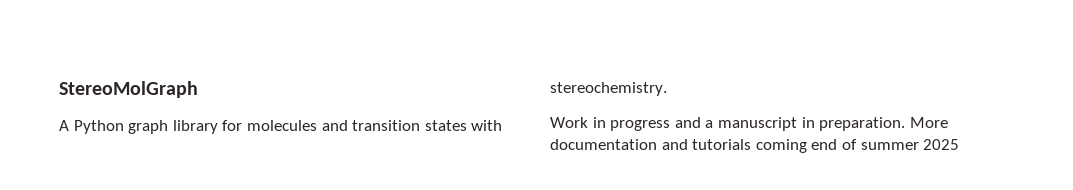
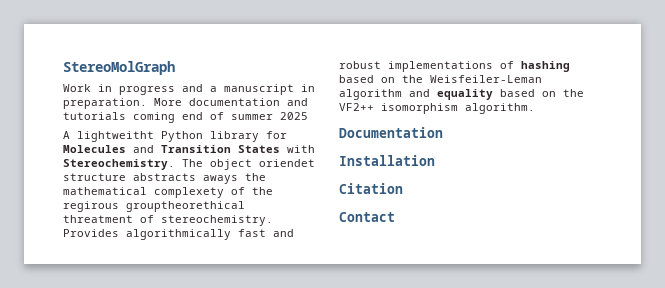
[59,120,503,134] [550,82,667,96] // A Python graph library for molecules and transition states with stereochemistry. -> (175, 68) none
(960, 144) none -> [63,131,287,142] [63,145,315,153] [63,159,315,170] [63,173,266,184] [63,187,273,198] [63,201,245,212] [63,215,273,226] [63,229,294,240] [339,61,570,72] [339,75,542,83] [339,89,584,100] [339,103,535,114] [339,127,443,138] [339,155,435,166] [339,183,403,194] [339,212,395,222] // A lightweitht Python library for Molecules and Transition States with Stereochemistry. The object oriendet structure abstracts aways the mathematical complexety of the regirous grouptheorethical threatment of stereochemistry. Provides algorithmically fast and robust implementations of hashing based on the Weisfeiler-Leman algorithm and equality based on the VF2++ isomorphism algorithm. // Documentation // Installation // Citation // Contact

